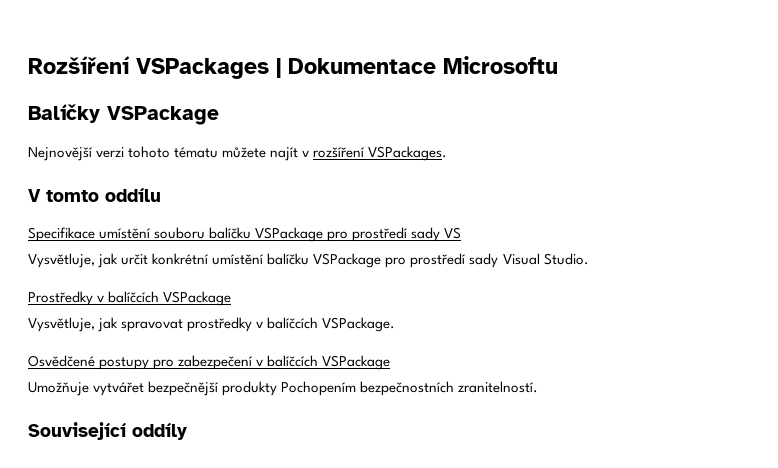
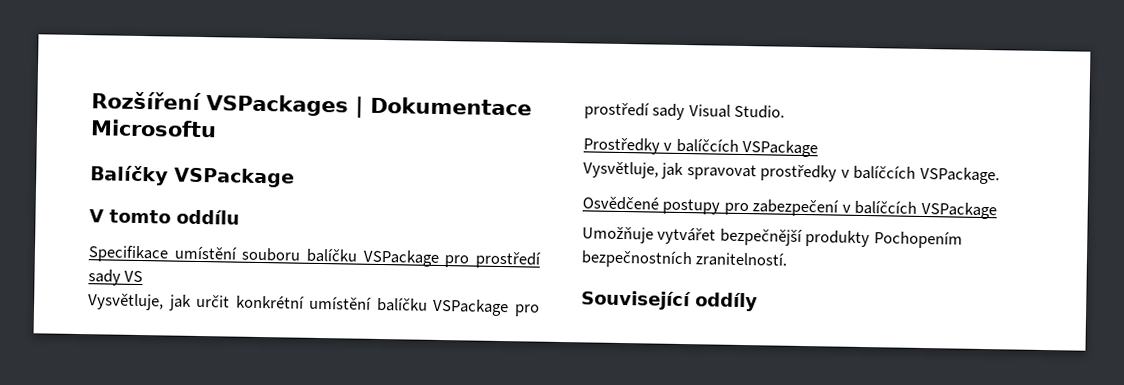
[28,146,448,161] // Nejnovější verzi tohoto tématu můžete najít v rozšíření VSPackages. -> (295, 177) none

